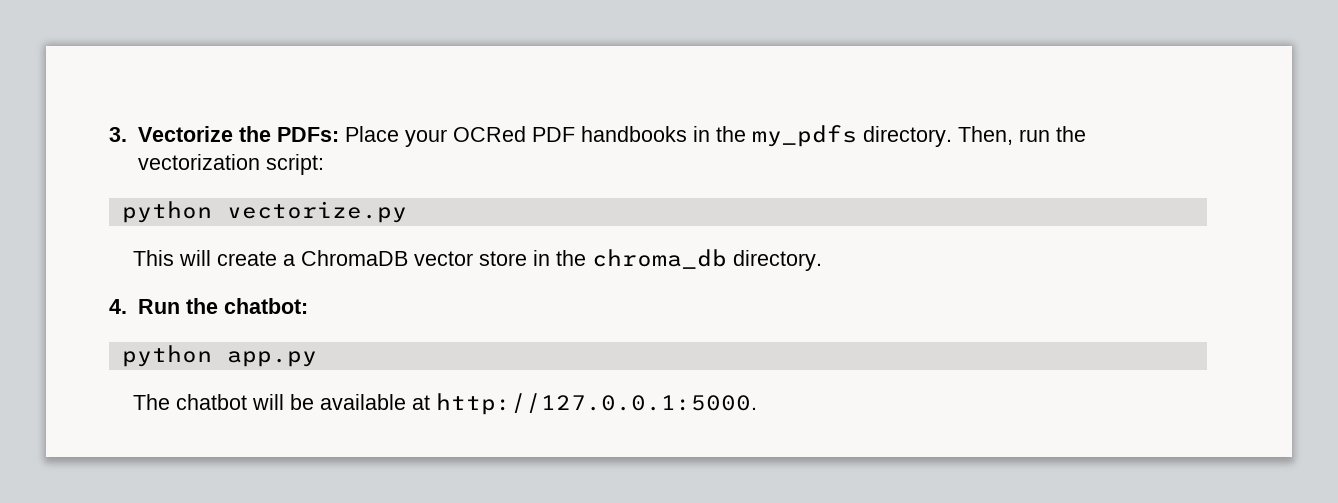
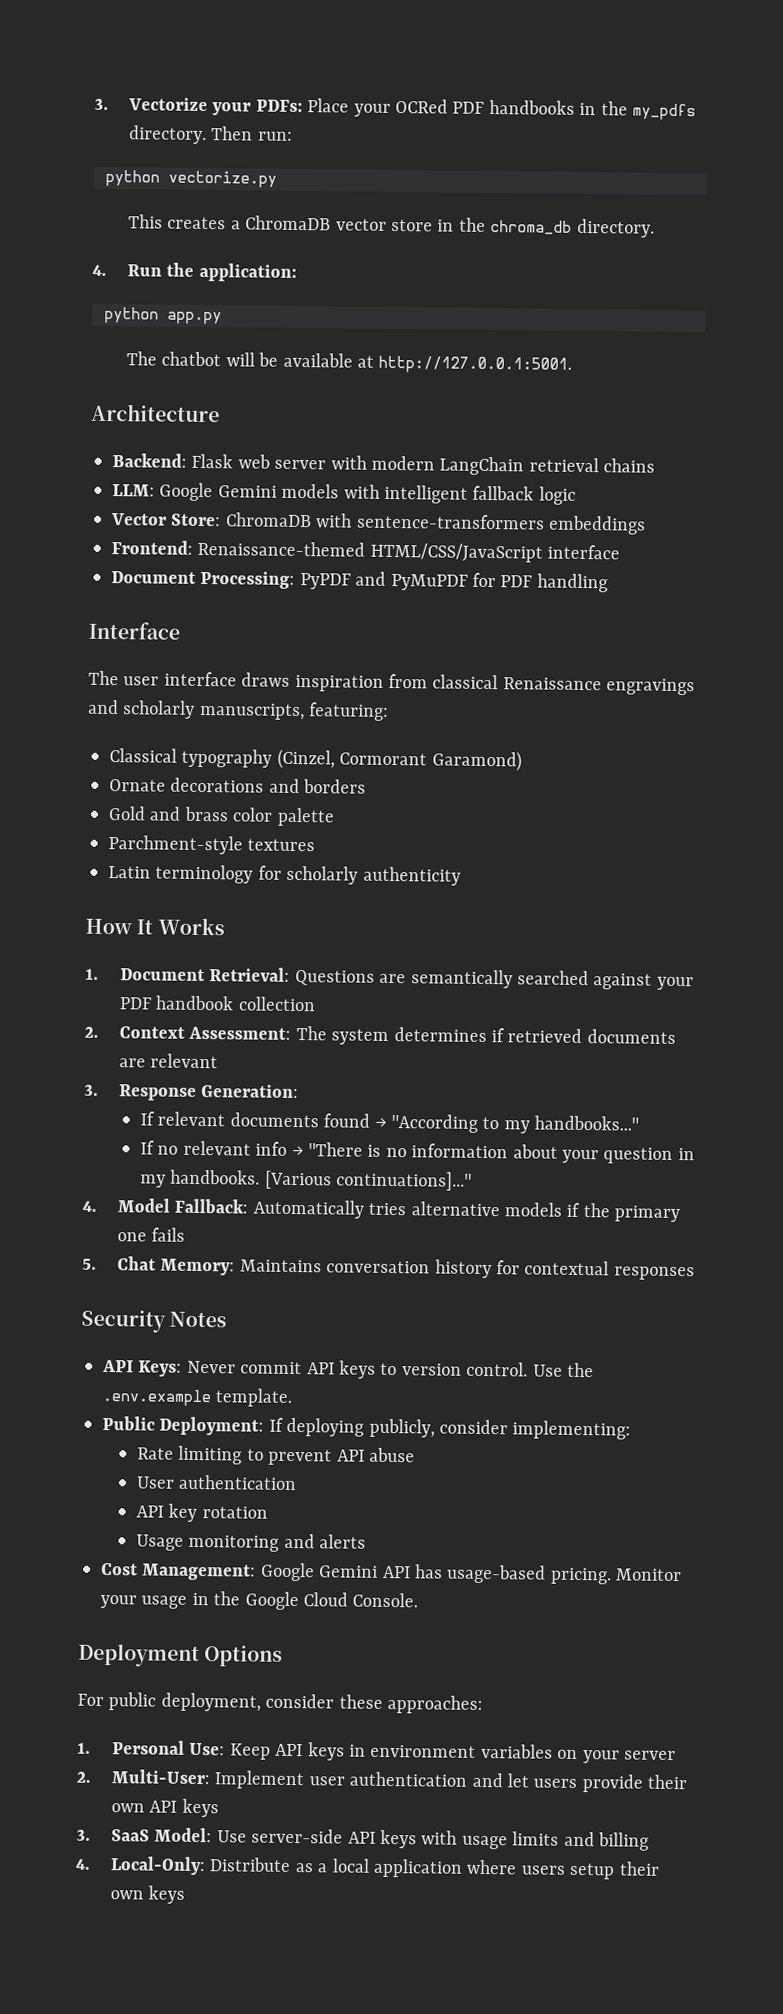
[238,126,271,142] the -> [212,102,252,116] your
[957,126,1086,145] [137,154,324,175] Then, run the vectorization script: -> [211,126,293,141] Then run:
[178,250,277,266] will create -> [167,216,227,230] creates
[223,298,308,314] chatbot: -> [198,262,297,282] application:
[435,393,757,415] http://127.0.0.1:5000. -> [378,355,573,374] [91,403,220,423] [112,453,656,476] [112,482,576,505] [111,512,646,535] [111,540,621,563] [111,570,608,593] [88,621,181,640] [88,670,696,696] [88,699,390,721] [109,748,522,772] [109,777,367,794] [108,806,335,827] [108,835,316,855] [108,864,461,886] [85,917,225,936] [85,967,694,991] [118,995,316,1012] [84,1025,676,1045] [118,1053,219,1069] [84,1084,300,1101] [139,1111,640,1134] [139,1140,695,1164] [139,1169,473,1191] [82,1198,681,1223] [116,1227,186,1242] [82,1256,695,1281] [81,1309,228,1333] [102,1359,594,1379] [102,1388,293,1407] [102,1415,632,1440] [136,1445,415,1466] [135,1474,298,1491] [135,1503,268,1522] [135,1533,367,1552] [101,1562,683,1585] [100,1591,419,1611] [78,1643,284,1668] [77,1692,483,1714] [77,1740,676,1764] [76,1769,688,1793] [110,1798,219,1818] [76,1827,649,1851] [75,1856,660,1880] [109,1885,186,1904] http://127.0.0.1:5001. // Architecture // Backend: Flask web server with modern LangChain retrieval chains // LLM: Google Gemini models with intelligent fallback logic // Vector Store: ChromaDB with sentence-transformers embeddings // Frontend: Renaissance-themed HTML/CSS/JavaScript interface // Document Processing: PyPDF and PyMuPDF for PDF handling // Interface // The user interface draws inspiration from classical Renaissance engravings and scholarly manuscripts, featuring: // Classical typography (Cinzel, Cormorant Garamond) // Ornate decorations and borders // Gold and brass color palette // Parchment-style textures // Latin terminology for scholarly authenticity // How It Works // 1. Document Retrieval: Questions are semantically searched against your PDF handbook collection // 2. Context Assessment: The system determines if retrieved documents are relevant // 3. Response Generation: // If relevant documents found → "According to my handbooks..." // If no relevant info → "There is no information about your question in my handbooks. [Various continuations]..." // 4. Model Fallback: Automatically tries alternative models if the primary one fails // 5. Chat Memory: Maintains conversation history for contextual responses // Security Notes // API Keys: Never commit API keys to version control. Use the .env.example template. // Public Deployment: If deploying publicly, consider implementing: // Rate limiting to prevent API abuse // User authentication // API key rotation // Usage monitoring and alerts // Cost Management: Google Gemini API has usage-based pricing. Monitor your usage in the Google Cloud Console. // Deployment Options // For public deployment, consider these approaches: // 1. Personal Use: Keep API keys in environment variables on your server // 2. Multi-User: Implement user authentication and let users provide their own API keys // 3. SaaS Model: Use server-side API keys with usage limits and billing // 4. Local-Only: Distribute as a local application where users setup their own keys

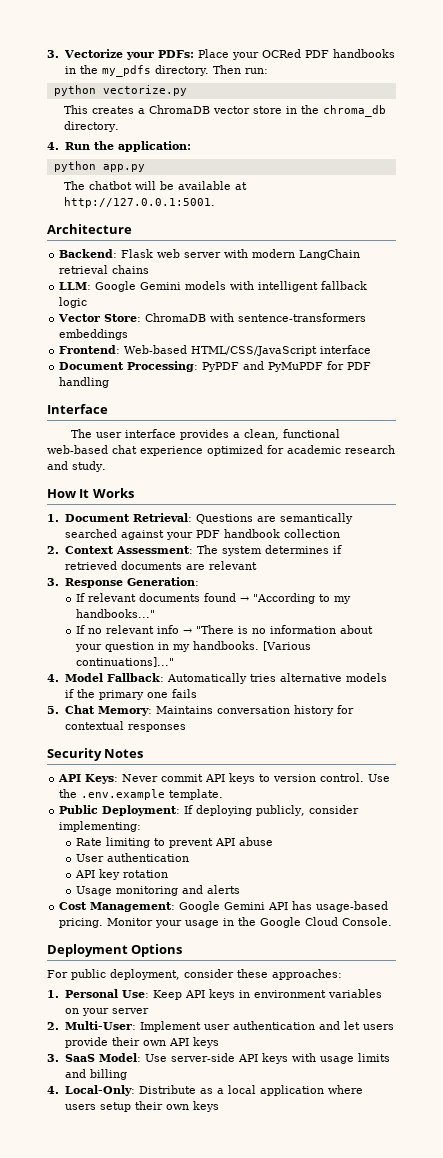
[197,540,366,557] Renaissance-themed -> [124,345,188,354] Web-based
[241,672,696,696] [88,699,390,721] [109,748,522,772] [109,777,367,794] [108,806,335,827] [108,835,316,855] [108,864,461,886] draws inspiration from classical Renaissance engravings and scholarly manuscripts, featuring: // Classical typography (Cinzel, Cormorant Garamond) // Ornate decorations and borders // Gold and brass color palette // Parchment-style textures // Latin terminology for scholarly authenticity -> [179,429,340,440] [47,445,395,456] [47,461,106,472] provides a clean, functional web-based chat experience optimized for academic research and study.

